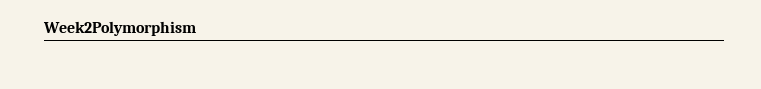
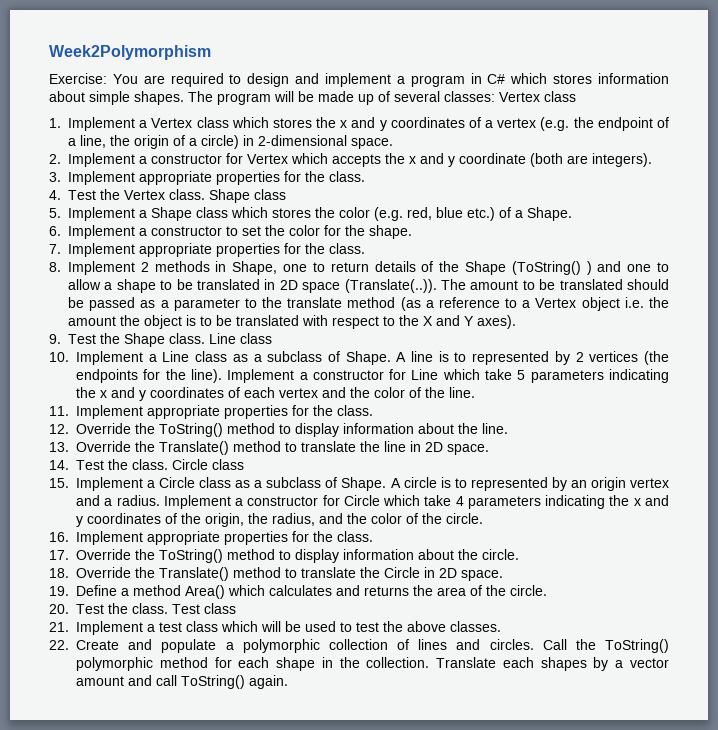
(196, 28) none -> [49,73,669,87] [49,91,576,105] [49,117,669,131] [68,135,393,149] [49,153,652,167] [49,171,365,185] [49,189,286,203] [49,207,572,221] [49,225,412,239] [49,243,365,257] [49,261,669,275] [68,279,669,293] [68,297,669,311] [68,315,516,329] [49,333,272,347] [49,351,669,365] [76,369,670,383] [76,387,475,401] [49,405,373,419] [49,423,508,437] [49,441,489,455] [49,459,244,470] [49,477,669,491] [76,495,669,509] [76,513,483,527] [49,531,373,545] [49,549,519,563] [49,567,503,581] [49,585,547,599] [49,603,236,614] [49,621,501,635] [49,639,669,653] [76,657,669,671] [76,675,288,689] // Exercise: You are required to design and implement a program in C# which stores information about simple shapes. The program will be made up of several classes: Vertex class // 1. Implement a Vertex class which stores the x and y coordinates of a vertex (e.g. the endpoint of a line, the origin of a circle) in 2-dimensional space. // 2. Implement a constructor for Vertex which accepts the x and y coordinate (both are integers). // 3. Implement appropriate properties for the class. // 4. Test the Vertex class. Shape class // 5. Implement a Shape class which stores the color (e.g. red, blue etc.) of a Shape. // 6. Implement a constructor to set the color for the shape. // 7. Implement appropriate properties for the class. // 8. Implement 2 methods in Shape, one to return details of the Shape (ToString() ) and one to allow a shape to be translated in 2D space (Translate(..)). The amount to be translated should be passed as a parameter to the translate method (as a reference to a Vertex object i.e. the amount the object is to be translated with respect to the X and Y axes). // 9. Test the Shape class. Line class // 10. Implement a Line class as a subclass of Shape. A line is to represented by 2 vertices (the endpoints for the line). Implement a constructor for Line which take 5 parameters indicating the x and y coordinates of each vertex and the color of the line. // 11. Implement appropriate properties for the class. // 12. Override the ToString() method to display information about the line. // 13. Override the Translate() method to translate the line in 2D space. // 14. Test the class. Circle class // 15. Implement a Circle class as a subclass of Shape. A circle is to represented by an origin vertex and a radius. Implement a constructor for Circle which take 4 parameters indicating the x and y coordinates of the origin, the radius, and the color of the circle. // 16. Implement appropriate properties for the class. // 17. Override the ToString() method to display information about the circle. // 18. Override the Translate() method to translate the Circle in 2D space. // 19. Define a method Area() which calculates and returns the area of the circle. // 20. Test the class. Test class // 21. Implement a test class which will be used to test the above classes. // 22. Create and populate a polymorphic collection of lines and circles. Call the ToString() polymorphic method for each shape in the collection. Translate each shapes by a vector amount and call ToString() again.

